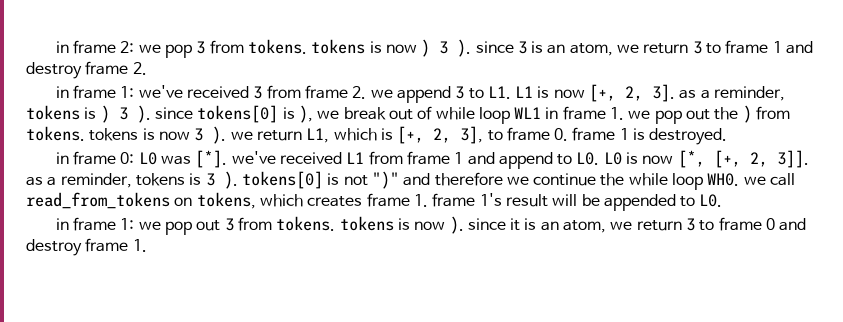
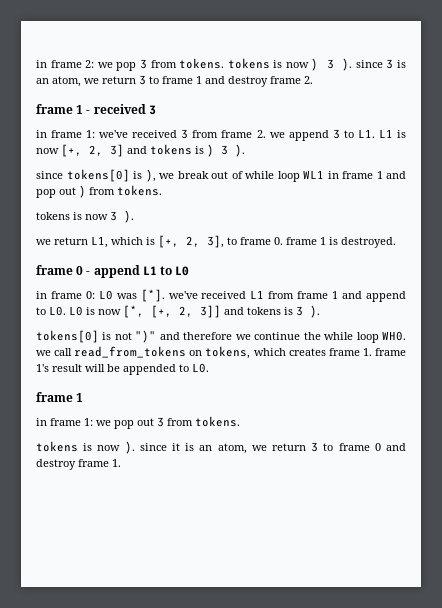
(147, 68) none -> [36,104,156,115] // frame 1 - received 3
[652,84,786,102] 3]. as a reminder, -> [110,144,147,157] 3] and
(151, 114) none -> (245, 150) //
[610,107,739,124] 1. we pop out the -> [376,171,406,179] [36,187,76,198] 1 and pop out
(85, 133) none -> (162, 190) //
(227, 135) none -> (134, 216) //
(728, 136) none -> [36,265,190,278] // frame 0 - append L1 to L0
[776,150,809,168] [26,173,132,188] 3]]. as a reminder, -> [200,305,244,318] 3]] and
(238, 180) none -> (320, 311) //
(723, 200) none -> [36,392,84,402] // frame 1
(336, 223) none -> (240, 421) //

